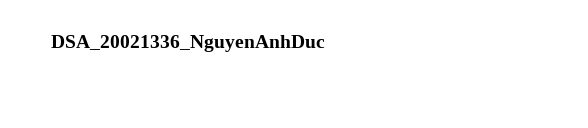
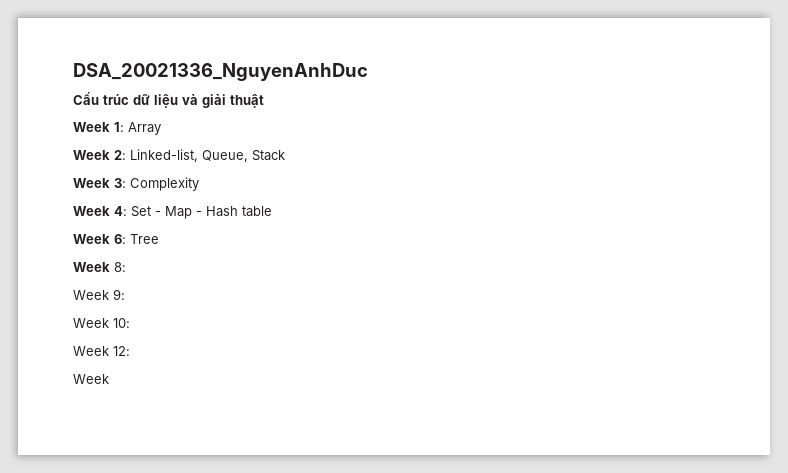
(325, 43) none -> [73,92,264,108] [73,122,161,135] [73,149,285,162] [73,177,199,191] [73,206,272,219] [73,234,159,244] [73,262,126,272] [73,289,125,300] [73,318,130,328] [73,346,130,356] [73,374,109,384] // Cấu trúc dữ liệu và giải thuật // Week 1: Array // Week 2: Linked-list, Queue, Stack // Week 3: Complexity // Week 4: Set - Map - Hash table // Week 6: Tree // Week 8: // Week 9: // Week 10: // Week 12: // Week

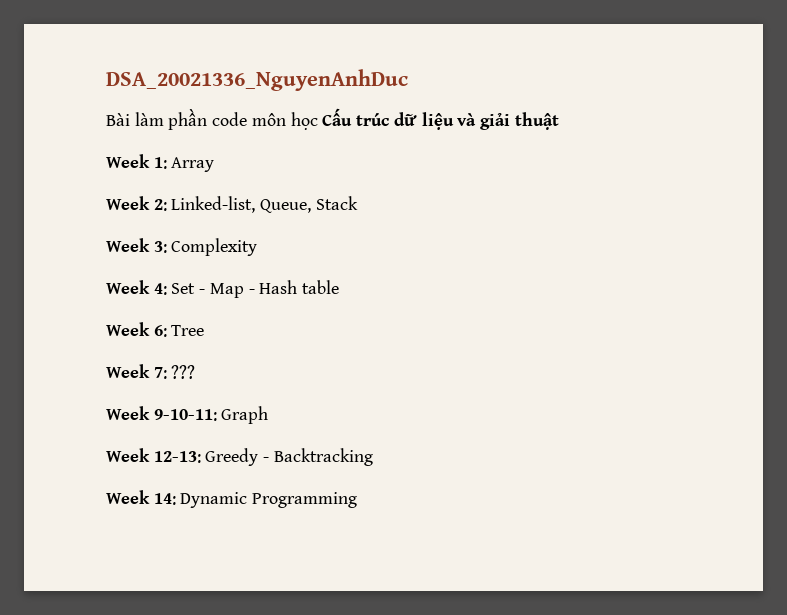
(368, 72) none -> [106,108,318,130] Bài làm phần code môn học
[114,262,126,272] [73,289,125,300] [73,318,130,328] [73,346,130,356] [73,374,109,384] 8: // Week 9: // Week 10: // Week 12: // Week -> [153,365,196,379] [106,406,269,424] [106,448,373,466] [106,490,358,508] 7: ??? // Week 9-10-11: Graph // Week 12-13: Greedy - Backtracking // Week 14: Dynamic Programming

